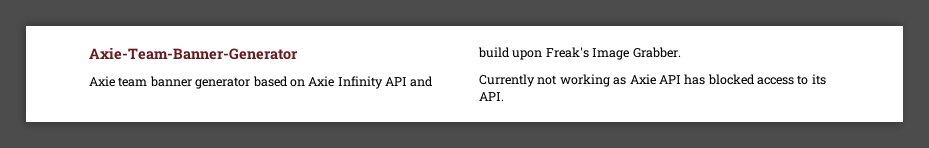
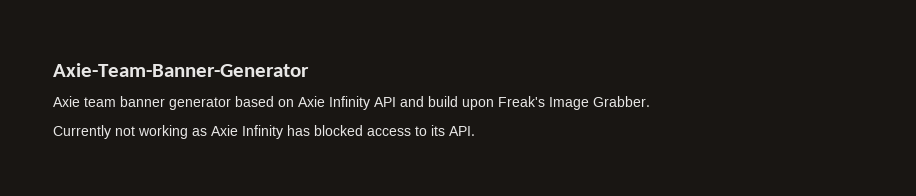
[658,75,681,84] API -> [242,125,283,139] Infinity

